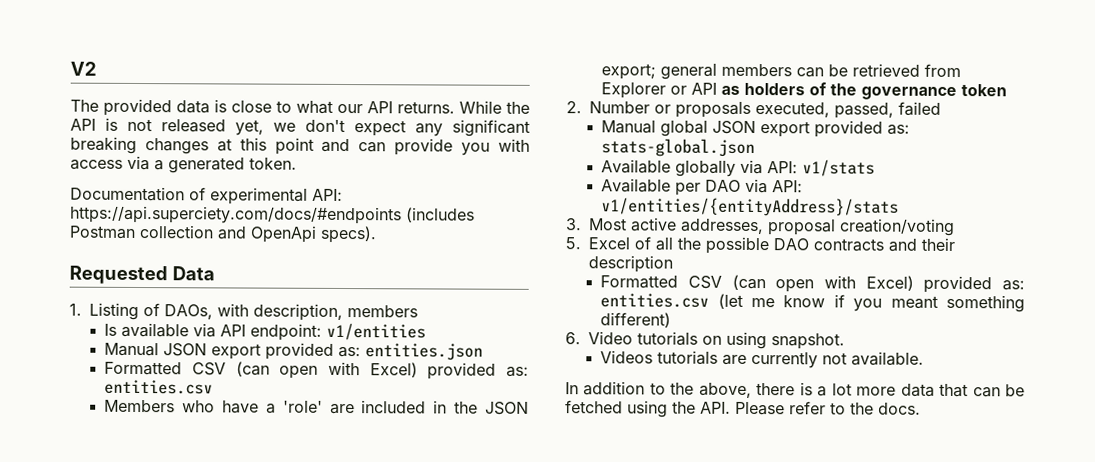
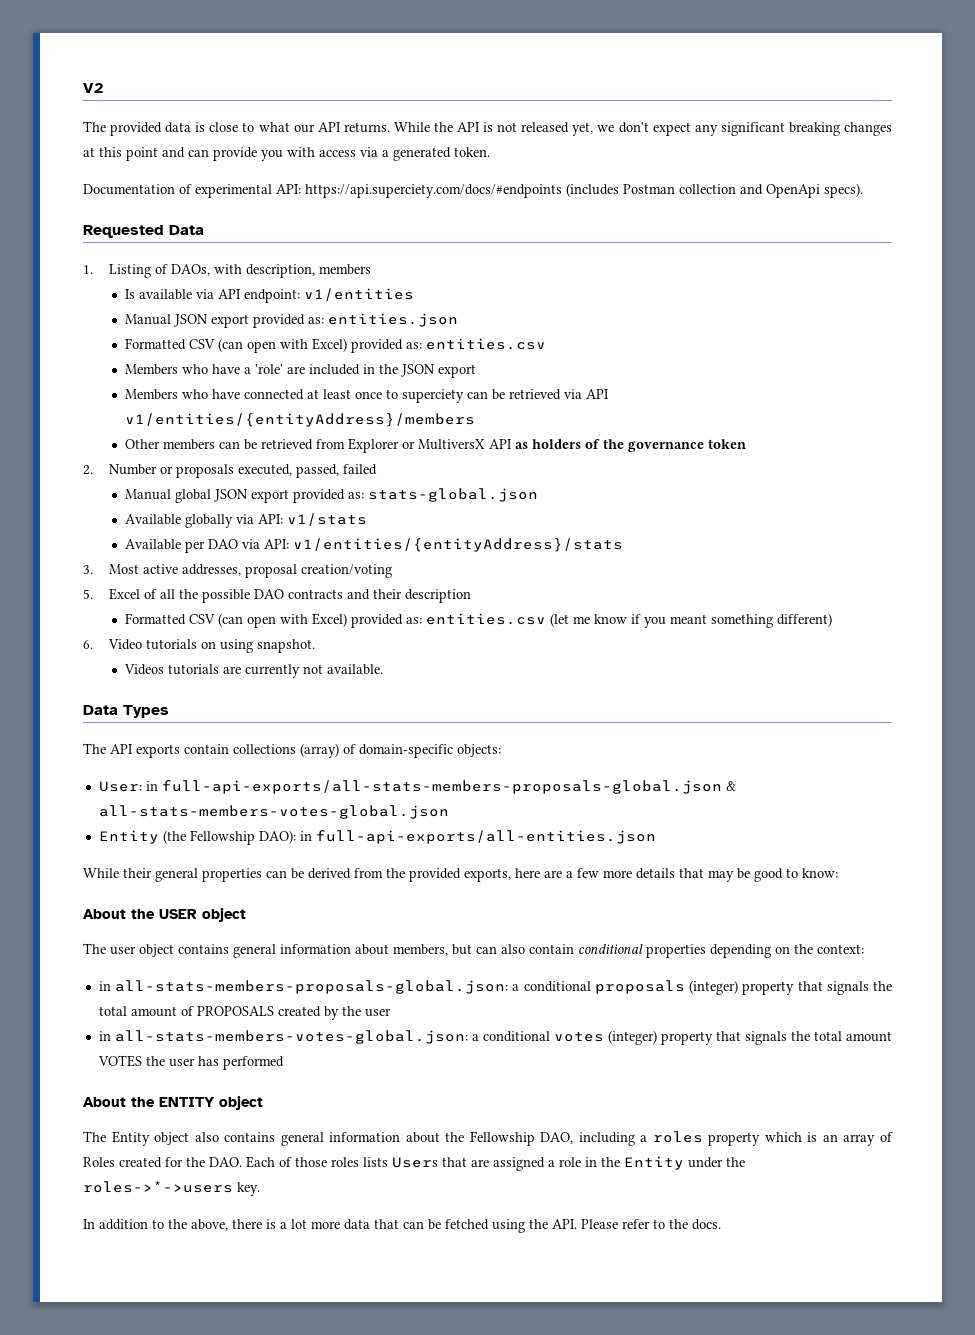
[601,63,718,80] export; general -> [437,364,476,378] [124,389,609,403] [124,413,475,427] [124,439,160,449] export // Members who have connected at least once to superciety can be retrieved via API v1/entities/{entityAddress}/members // Other
(688, 90) none -> [417,439,485,450] MultiversX
(925, 358) none -> [83,705,169,718] [83,743,501,758] [98,780,736,794] [98,805,449,819] [98,830,656,845] [83,868,838,882] [83,908,246,922] [83,943,864,958] [98,980,892,995] [98,1006,391,1020] [98,1030,892,1045] [97,1055,284,1070] [83,1096,263,1110] [83,1131,893,1146] [83,1156,745,1171] [83,1181,260,1196] // Data Types // The API exports contain collections (array) of domain-specific objects: // User: in full-api-exports/all-stats-members-proposals-global.json & all-stats-members-votes-global.json // Entity (the Fellowship DAO): in full-api-exports/all-entities.json // While their general properties can be derived from the provided exports, here are a few more details that may be good to know: // About the USER object // The user object contains general information about members, but can also contain conditional properties depending on the context: // in all-stats-members-proposals-global.json: a conditional proposals (integer) property that signals the total amount of PROPOSALS created by the user // in all-stats-members-votes-global.json: a conditional votes (integer) property that signals the total amount VOTES the user has performed // About the ENTITY object // The Entity object also contains general information about the Fellowship DAO, including a roles property which is an array of Roles created for the DAO. Each of those roles lists Users that are assigned a role in the Entity under the roles->*->users key.

